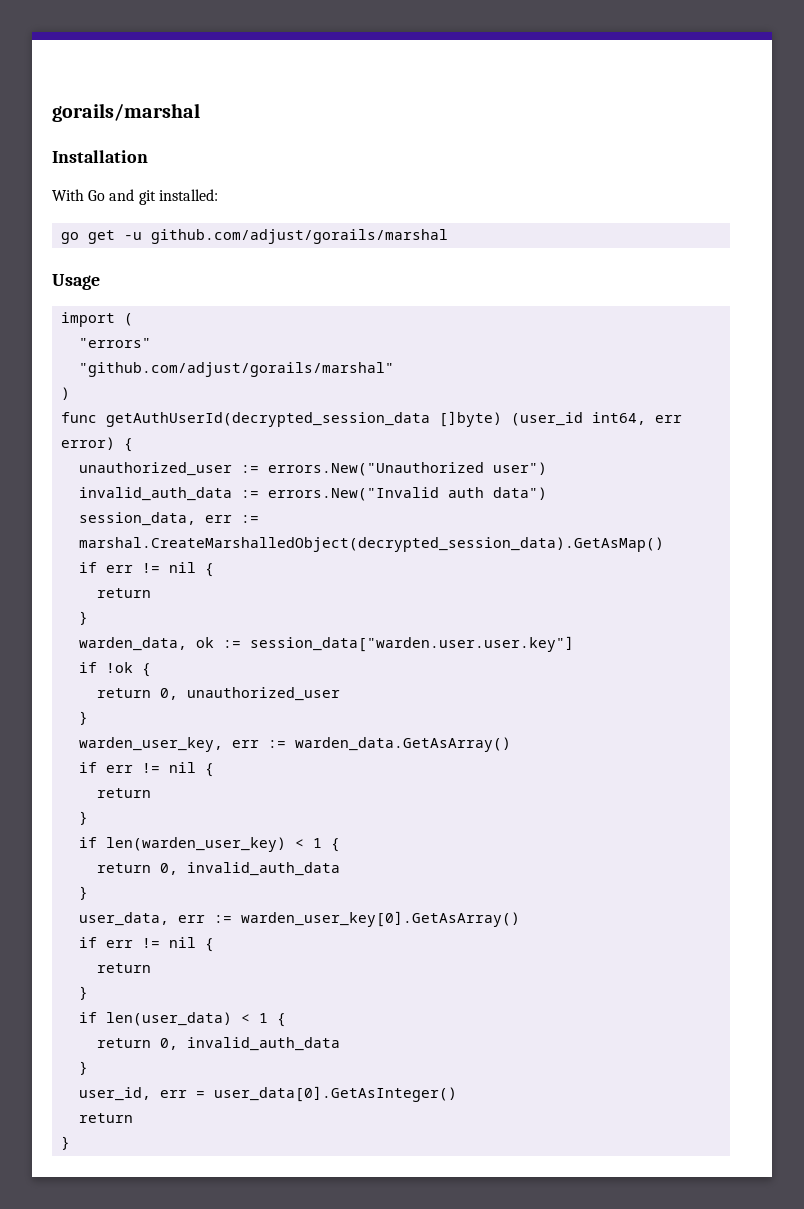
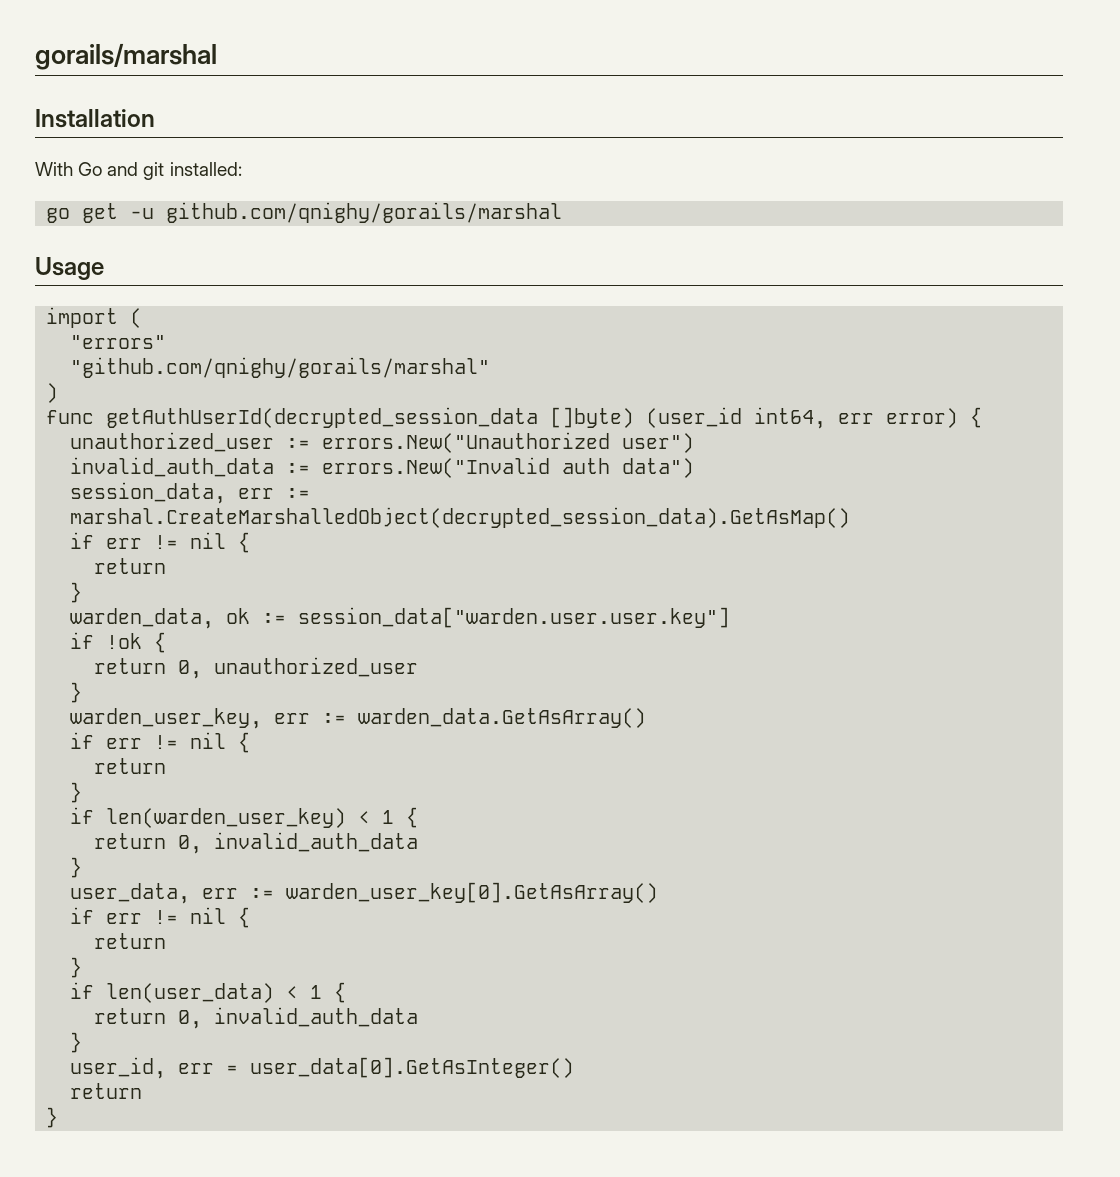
[151,229,449,244] github.com/adjust/gorails/marshal -> [166,202,563,223] github.com/qnighy/gorails/marshal
[79,362,395,377] "github.com/adjust/gorails/marshal" -> [70,357,491,378] "github.com/qnighy/gorails/marshal"

